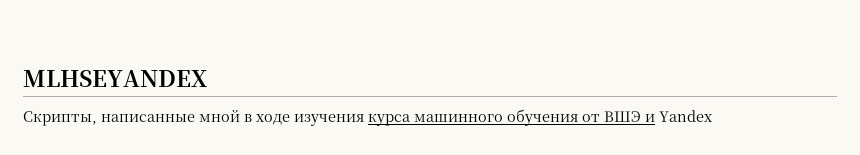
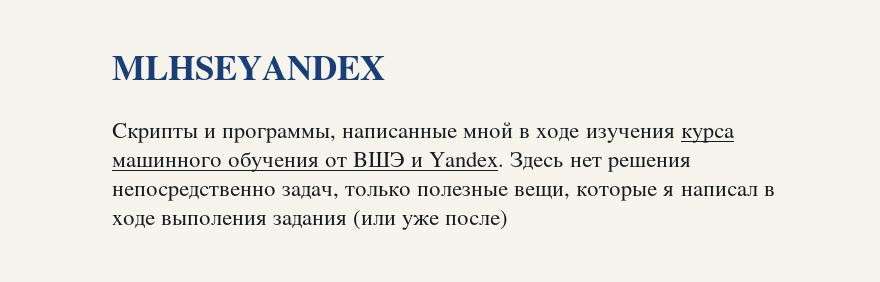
[23,111,97,126] Скрипты, -> [112,123,337,143] Скрипты и программы,
[659,110,713,122] Yandex -> [429,151,691,172] [112,186,775,201] [112,210,509,230] Yandex. Здесь нет решения непосредственно задач, только полезные вещи, которые я написал в ходе выполения задания (или уже после)

